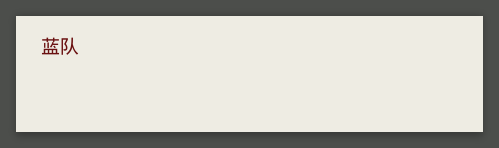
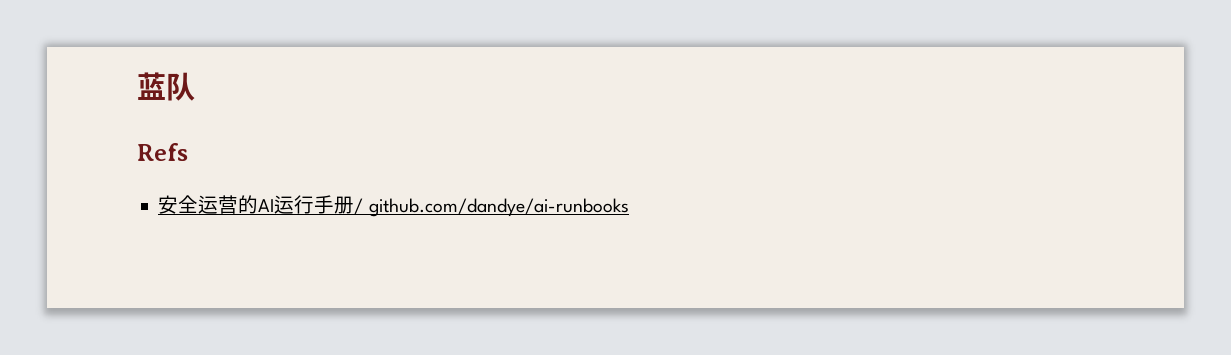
(79, 46) none -> [137,143,188,161] [158,195,629,217] // Refs // 安全运营的AI运行手册/ github.com/dandye/ai-runbooks

